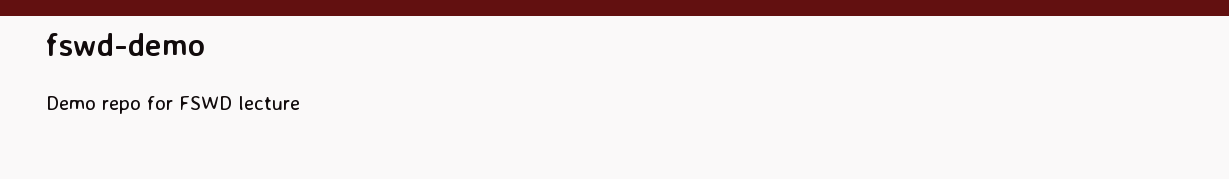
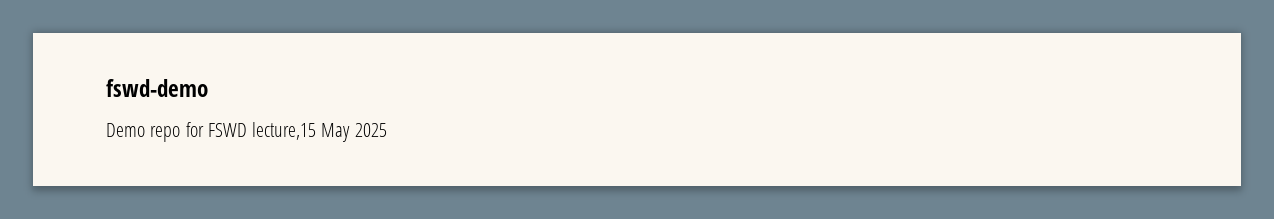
[238,96,300,110] lecture -> [252,122,387,142] lecture,15 May 2025

